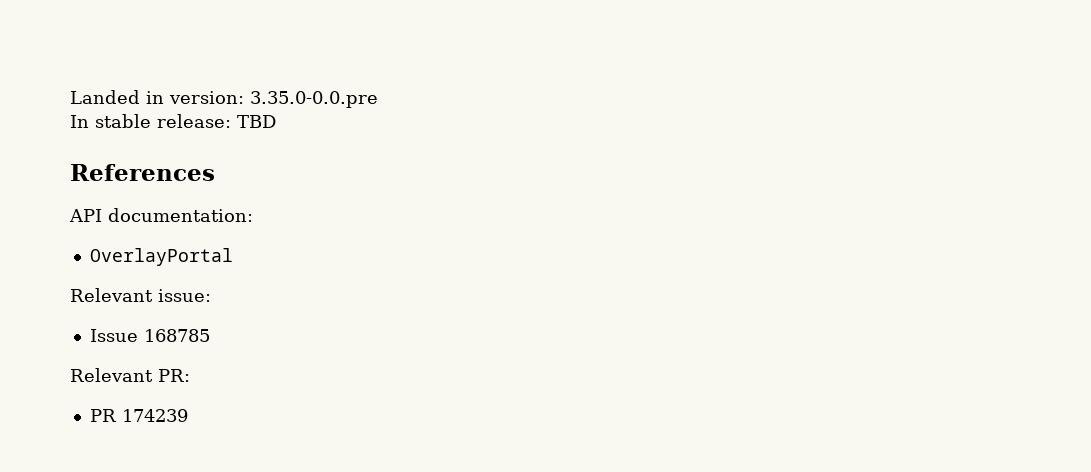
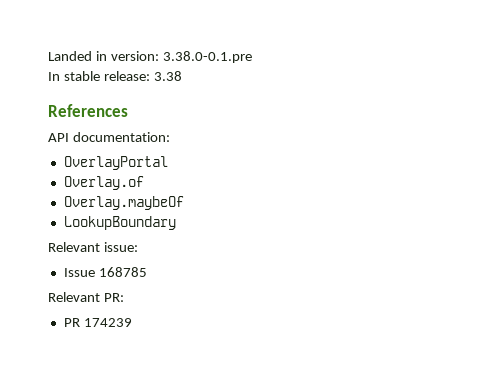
[250,91,378,108] 3.35.0-0.0.pre -> [162,51,252,63] 3.38.0-0.1.pre
[237,115,276,128] TBD -> [153,71,182,81] 3.38
(233, 257) none -> [63,176,144,190] [63,196,184,210] [63,216,176,230] // Overlay.of // Overlay.maybeOf // LookupBoundary

